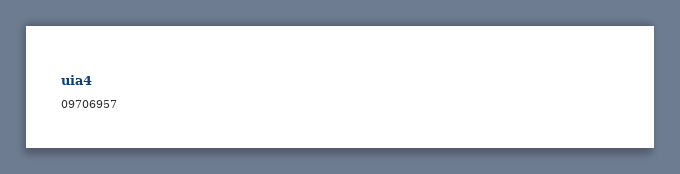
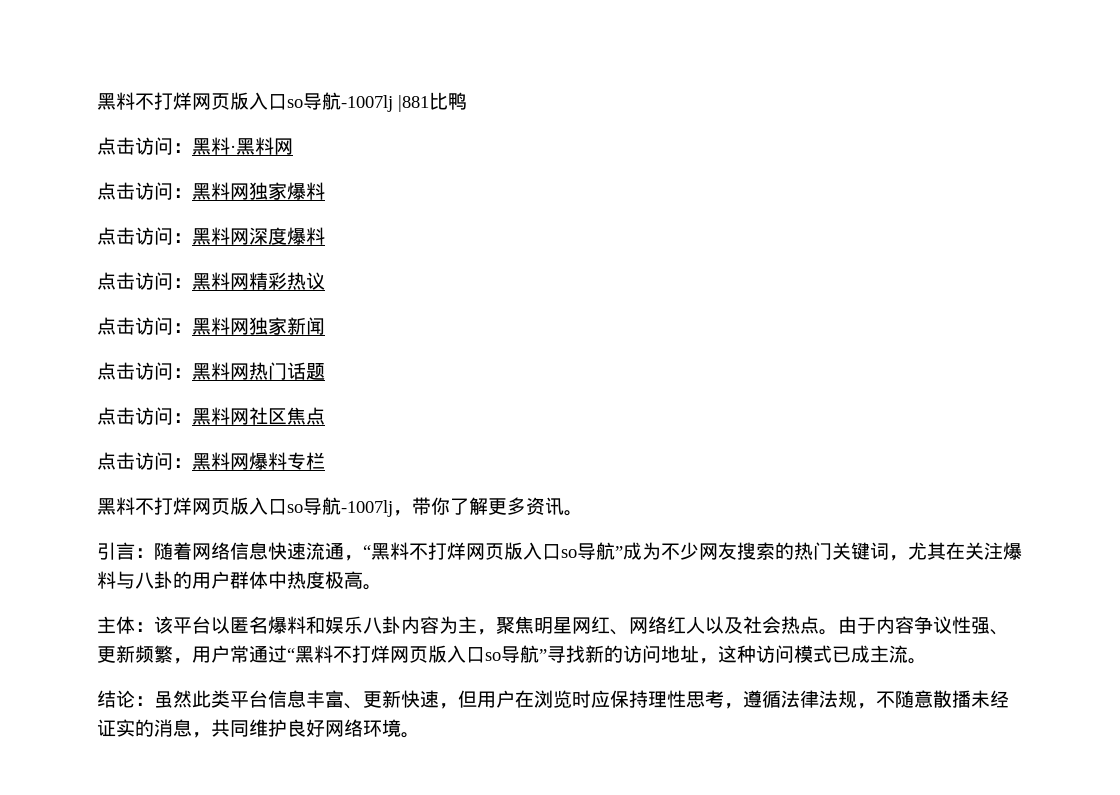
[61,75,92,85] [61,100,117,108] uia4 // 09706957 -> [97,92,467,112] [97,137,293,155] [97,182,325,200] [97,227,325,245] [97,272,325,290] [97,317,325,335] [97,362,325,380] [97,407,325,425] [97,452,325,470] [97,497,583,517] [97,542,1022,561] [97,571,382,590] [97,616,1009,635] [97,645,927,664] [97,690,1009,709] [97,719,420,738] 黑料不打烊网页版入口so导航-1007lj |881比鸭 // 点击访问：黑料·黑料网 // 点击访问：黑料网独家爆料 // 点击访问：黑料网深度爆料 // 点击访问：黑料网精彩热议 // 点击访问：黑料网独家新闻 // 点击访问：黑料网热门话题 // 点击访问：黑料网社区焦点 // 点击访问：黑料网爆料专栏 // 黑料不打烊网页版入口so导航-1007lj，带你了解更多资讯。 // 引言：随着网络信息快速流通，“黑料不打烊网页版入口so导航”成为不少网友搜索的热门关键词，尤其在关注爆料与八卦的用户群体中热度极高。 // 主体：该平台以匿名爆料和娱乐八卦内容为主，聚焦明星网红、网络红人以及社会热点。由于内容争议性强、更新频繁，用户常通过“黑料不打烊网页版入口so导航”寻找新的访问地址，这种访问模式已成主流。 // 结论：虽然此类平台信息丰富、更新快速，但用户在浏览时应保持理性思考，遵循法律法规，不随意散播未经证实的消息，共同维护良好网络环境。

